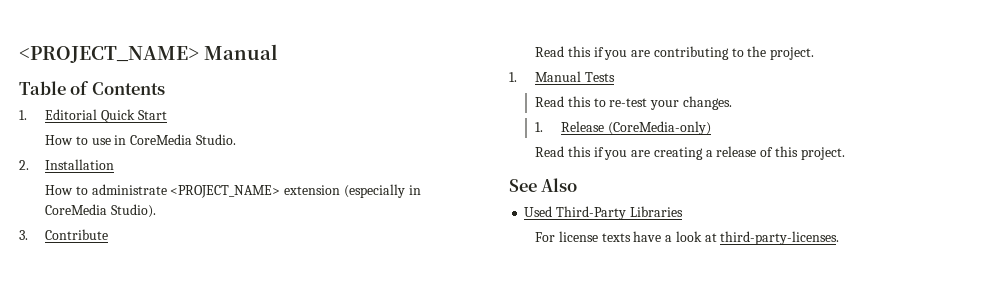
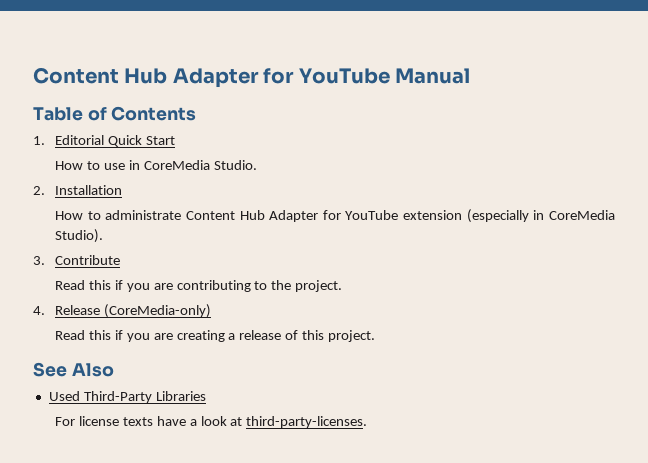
[19,46,199,63] <PROJECT_NAME> -> [33,67,390,88] Content Hub Adapter for YouTube
[170,185,281,198] <PROJECT_NAME> -> [185,210,399,222] Content Hub Adapter for YouTube
[509,71,615,82] [535,96,732,110] [535,122,544,132] 1. Manual Tests // Read this to re-test your changes. // 1. -> [33,306,45,315] 4.

